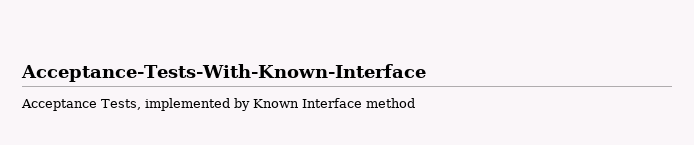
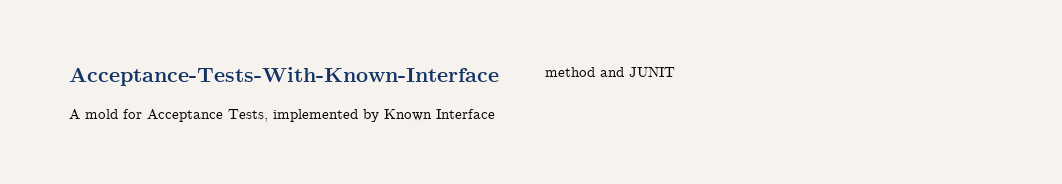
(426, 73) none -> [69,109,142,120] A mold for
(415, 103) none -> [600,66,675,77] and JUNIT

